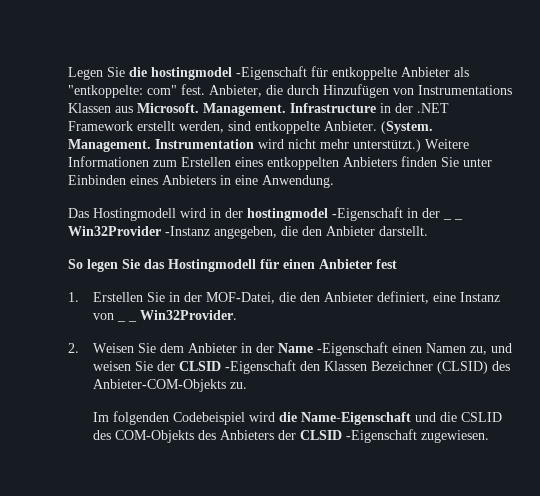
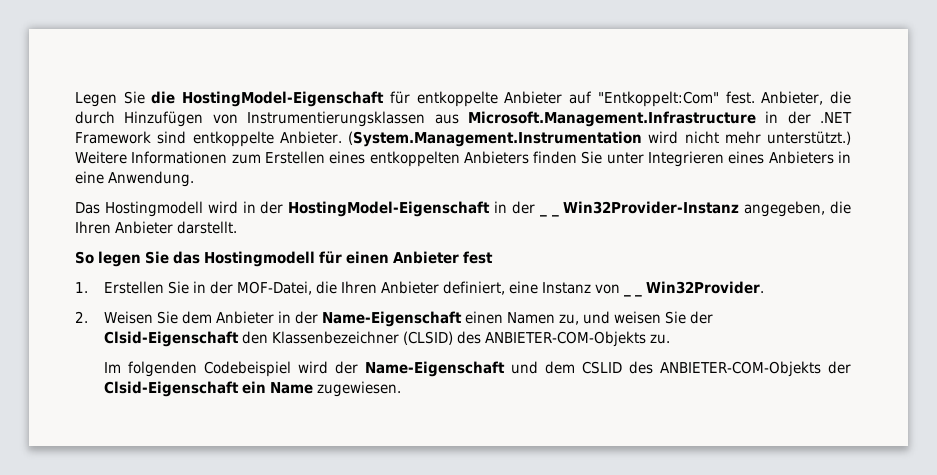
[151,66,307,80] hostingmodel -Eigenschaft -> [182,91,385,107] HostingModel-Eigenschaft
[454,67,469,77] [68,85,177,98] als "entkoppelte: com" -> [569,91,719,107] auf "Entkoppelt:Com"
[418,85,512,95] [68,103,376,116] Instrumentations Klassen aus Microsoft. Management. Infrastructure -> [247,111,756,127] Instrumentierungsklassen aus Microsoft.Management.Infrastructure
[137,121,224,133] erstellt werden, -> (151, 137) none
[381,121,433,134] [68,139,254,152] (System. Management. Instrumentation -> [347,131,642,147] (System.Management.Instrumentation
[68,175,126,185] Einbinden -> [648,151,725,167] Integrieren
[247,207,403,221] hostingmodel -Eigenschaft -> [288,201,491,217] HostingModel-Eigenschaft
[68,226,210,236] Win32Provider -Instanz -> [563,201,740,214] Win32Provider-Instanz
[302,226,322,236] den -> [75,221,111,234] Ihren
[299,292,320,302] den -> [340,281,377,294] Ihren
[277,342,388,356] Name -Eigenschaft -> [321,311,462,327] Name-Eigenschaft
[178,360,433,374] CLSID -Eigenschaft den Klassen Bezeichner -> [103,331,399,347] Clsid-Eigenschaft den Klassenbezeichner
[92,379,226,392] Anbieter-COM-Objekts -> [484,331,646,347] ANBIETER-COM-Objekts
[278,412,297,422] die -> [334,361,358,374] der
[439,412,457,422] die -> [544,361,575,374] dem
[114,429,417,443] COM-Objekts des Anbieters der CLSID -Eigenschaft -> [659,361,852,377] [103,381,313,397] ANBIETER-COM-Objekts der Clsid-Eigenschaft ein Name

